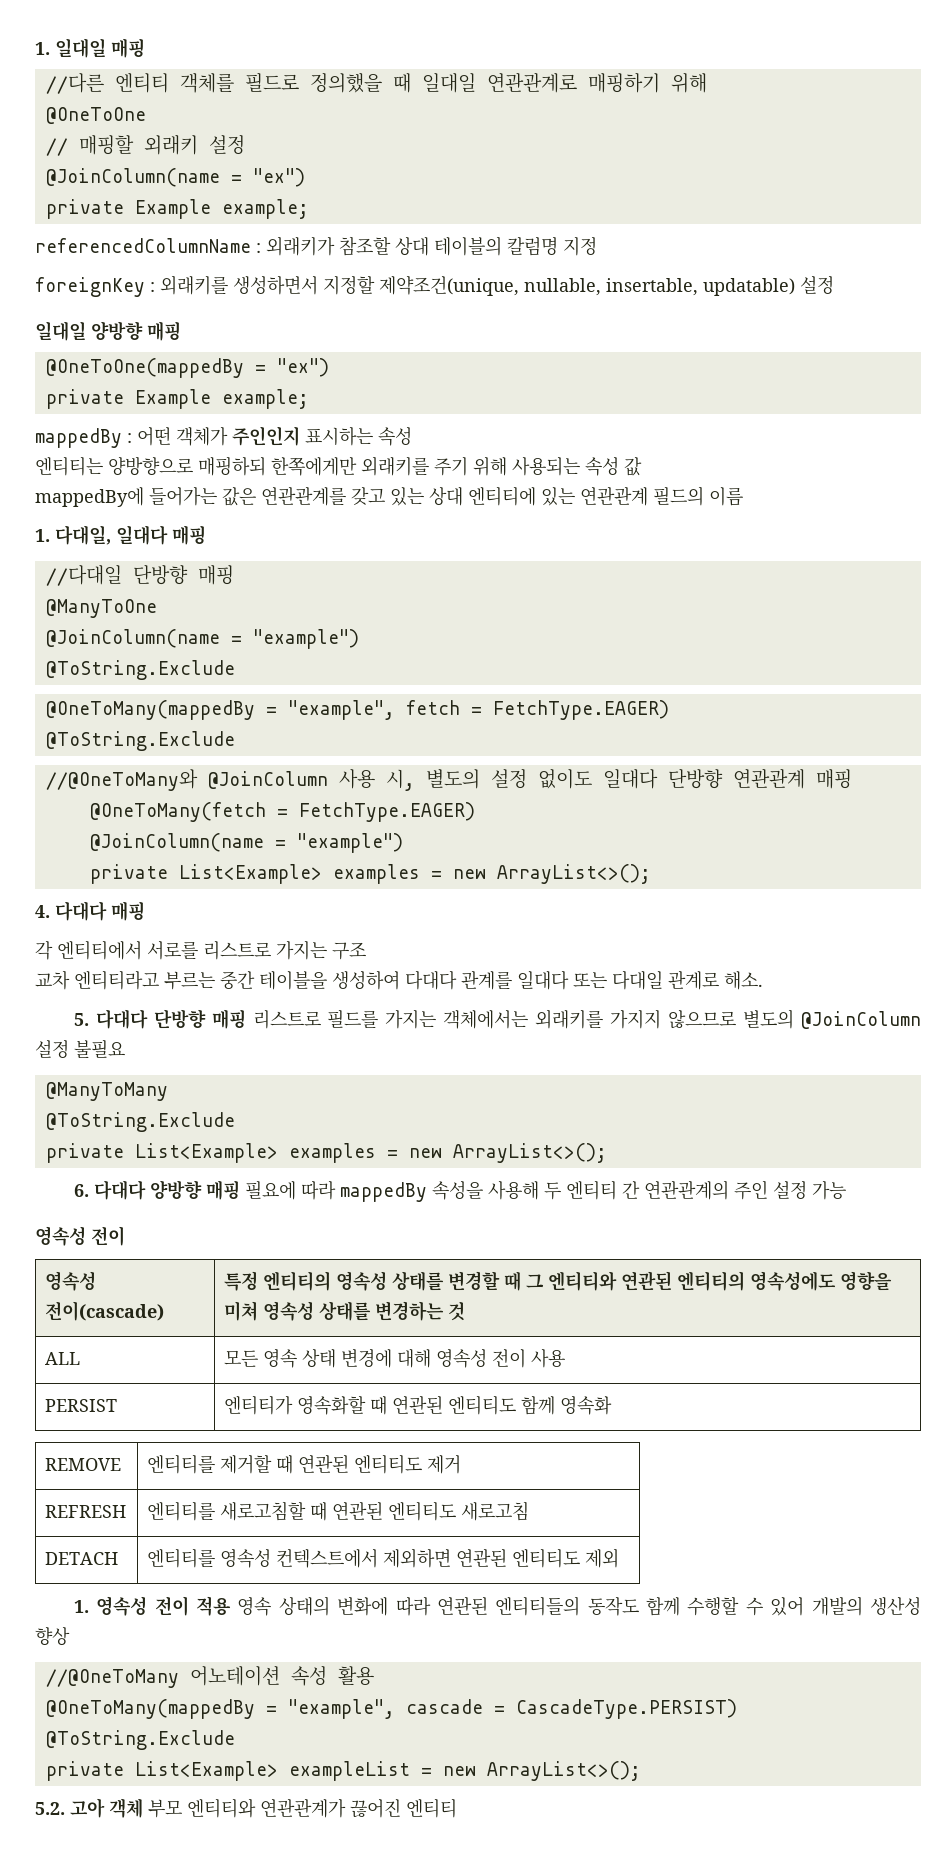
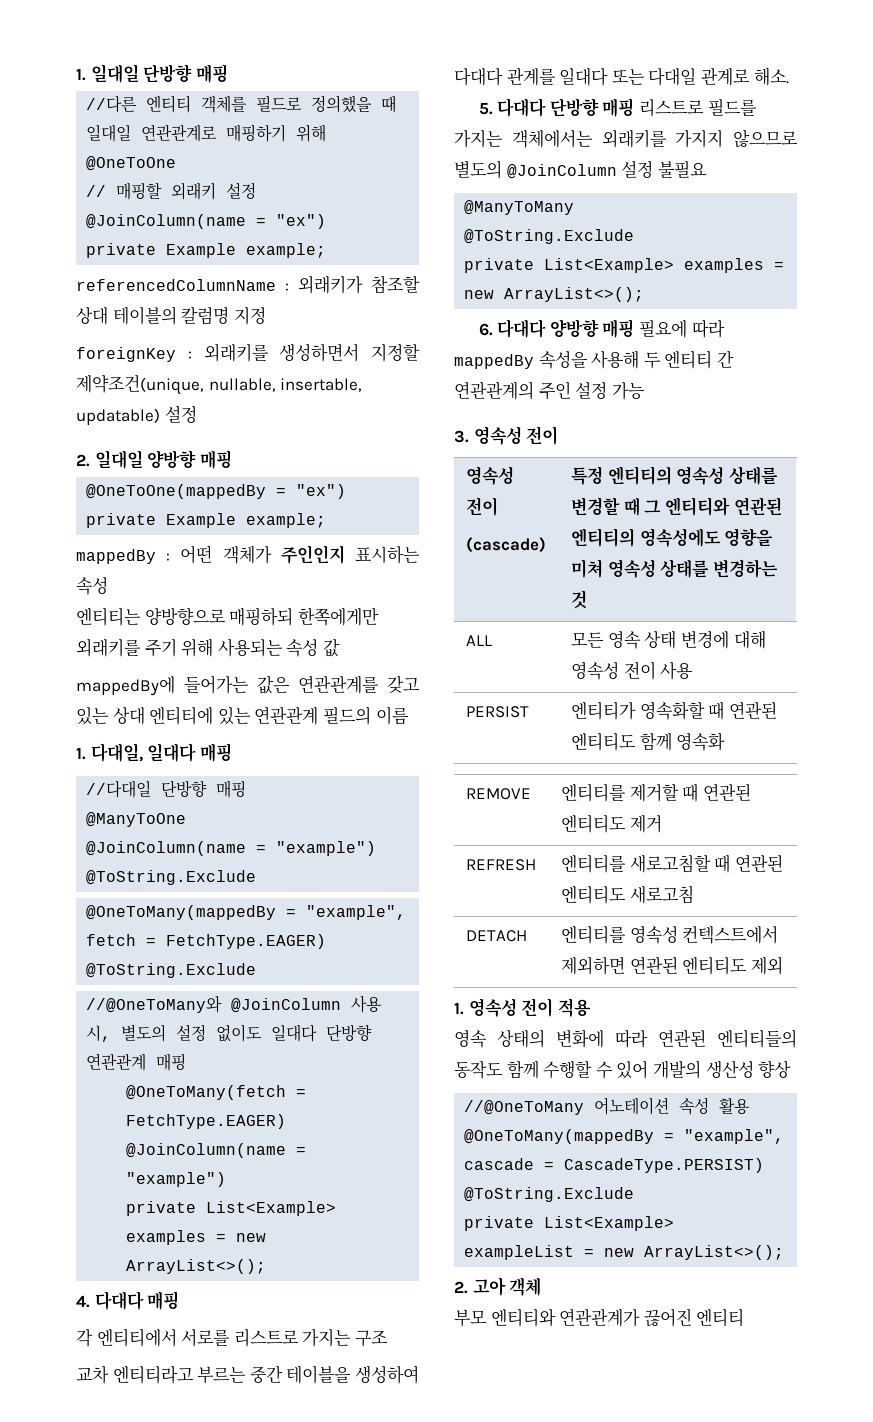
(106, 48) none -> [143,64,193,83] 단방향
(834, 285) none -> [76,454,90,467] 2.
(846, 1190) none -> [454,430,469,443] 3.
[45,1301,165,1321] 전이(cascade) -> [466,497,499,516] [466,537,547,553] 전이 // (cascade)
(231, 1606) none -> (591, 1007) //
[35,1802,65,1815] 5.2. -> [454,1281,468,1294] 2.
(143, 1808) none -> (542, 1286) //

